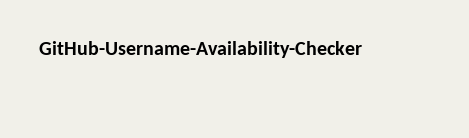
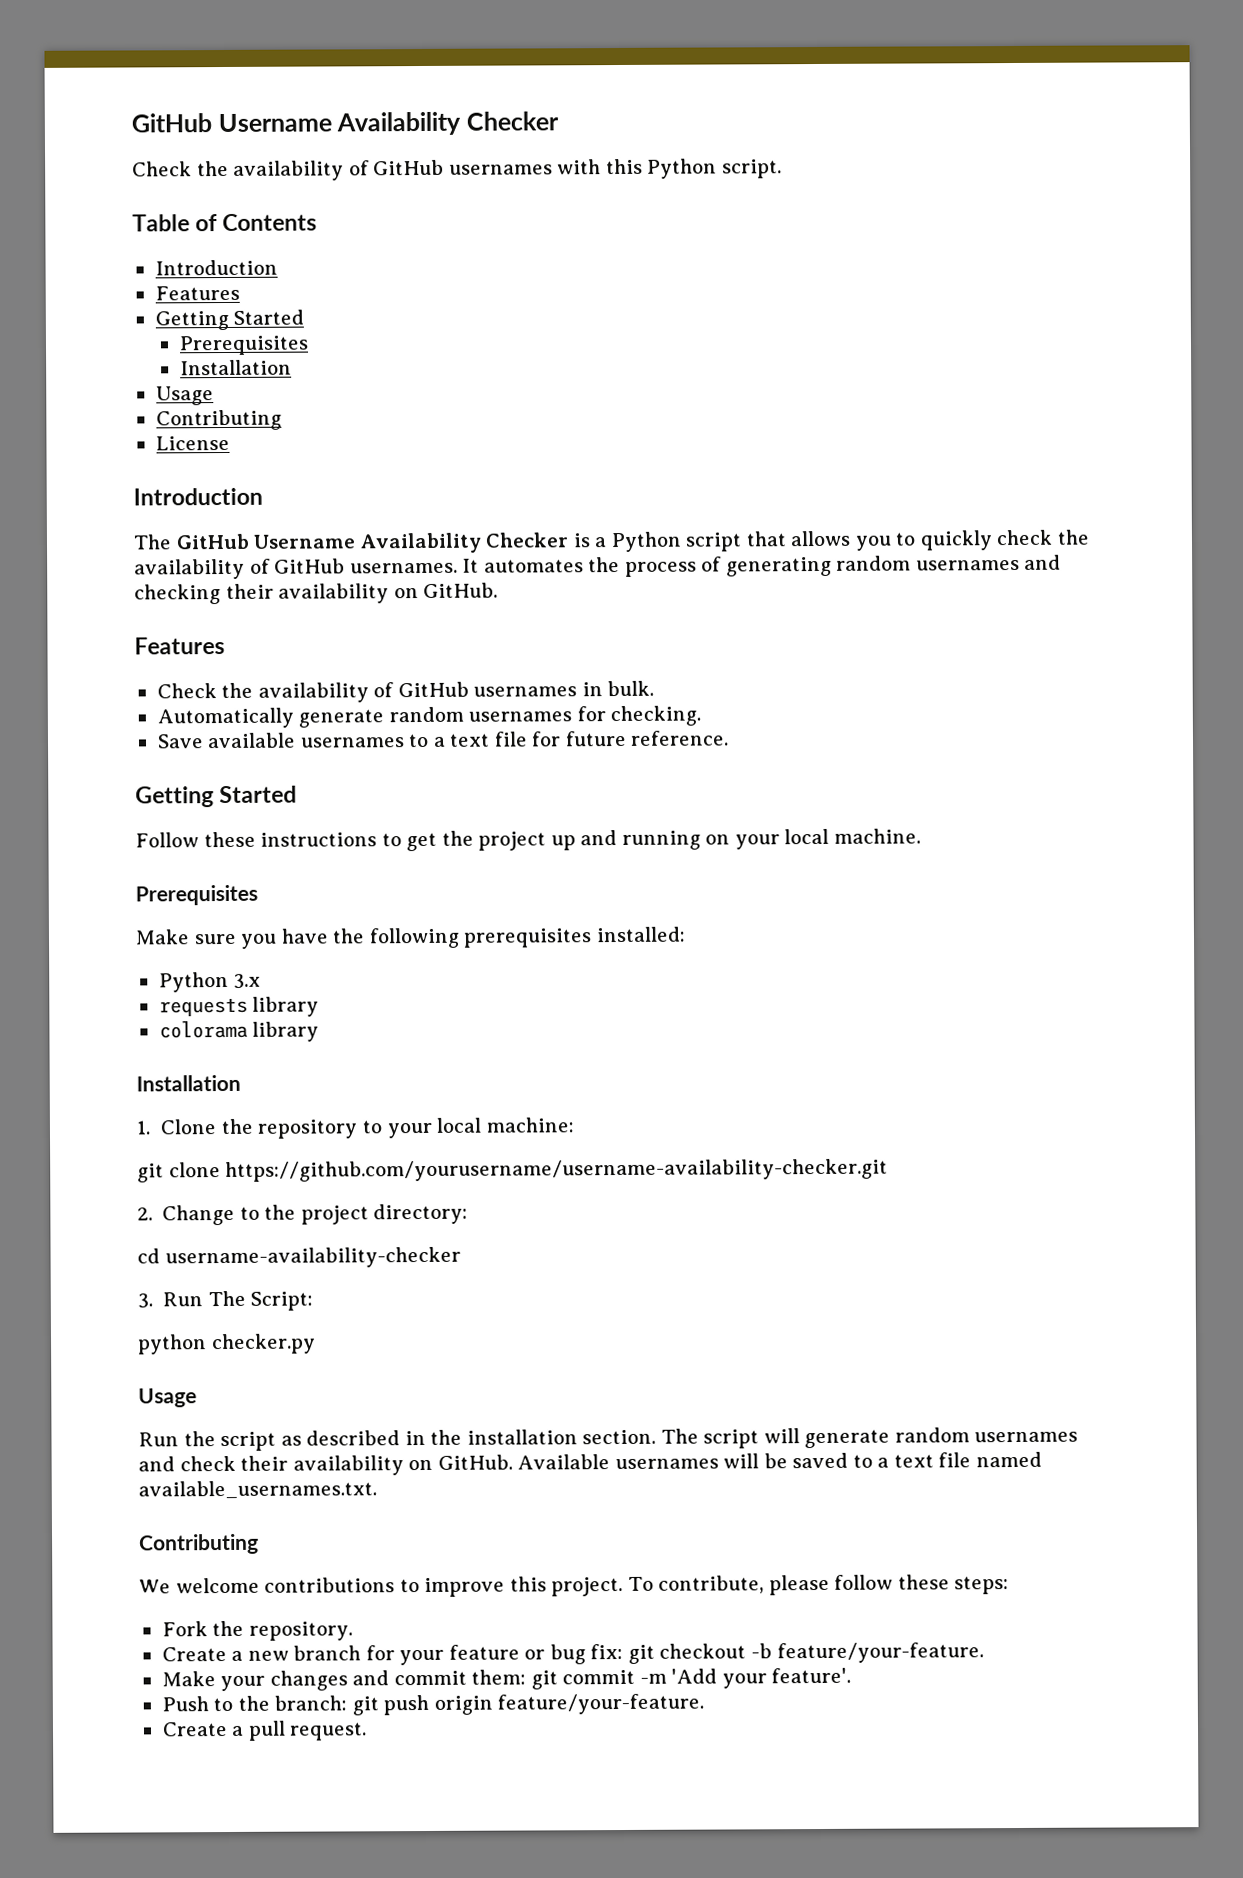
[39,41,362,58] GitHub-Username-Availability-Checker -> [131,111,559,136] [132,158,782,181] [132,213,318,232] [154,259,278,276] [154,285,240,301] [154,309,305,331] [178,335,309,356] [179,359,292,376] [155,386,214,406] [155,409,282,431] [155,435,230,451] [133,487,263,506] [133,529,1091,554] [134,554,1062,580] [134,582,499,605] [134,637,225,655] [156,680,655,703] [156,705,702,729] [156,730,730,749] [135,785,298,808] [135,828,921,852] [135,884,258,906] [135,926,686,949] [158,971,262,993] [158,996,320,1017] [158,1020,320,1042] [136,1074,241,1092] [136,1117,574,1139] [137,1158,889,1183] [137,1203,469,1226] [137,1246,461,1269] [137,1290,314,1311] [137,1333,316,1355] [138,1388,197,1408] [138,1427,1079,1452] [138,1451,1043,1476] [138,1480,377,1500] [139,1533,259,1555] [139,1574,1010,1598] [161,1620,353,1641] [161,1642,984,1666] [161,1667,852,1692] [161,1693,705,1716] [161,1720,368,1741] GitHub Username Availability Checker // Check the availability of GitHub usernames with this Python script. // Table of Contents // Introduction // Features // Getting Started // Prerequisites // Installation // Usage // Contributing // License // Introduction // The GitHub Username Availability Checker is a Python script that allows you to quickly check the availability of GitHub usernames. It automates the process of generating random usernames and checking their availability on GitHub. // Features // Check the availability of GitHub usernames in bulk. // Automatically generate random usernames for checking. // Save available usernames to a text file for future reference. // Getting Started // Follow these instructions to get the project up and running on your local machine. // Prerequisites // Make sure you have the following prerequisites installed: // Python 3.x // requests library // colorama library // Installation // 1. Clone the repository to your local machine: // git clone https://github.com/yourusername/username-availability-checker.git // 2. Change to the project directory: // cd username-availability-checker // 3. Run The Script: // python checker.py // Usage // Run the script as described in the installation section. The script will generate random usernames and check their availability on GitHub. Available usernames will be saved to a text file named available_usernames.txt. // Contributing // We welcome contributions to improve this project. To contribute, please follow these steps: // Fork the repository. // Create a new branch for your feature or bug fix: git checkout -b feature/your-feature. // Make your changes and commit them: git commit -m 'Add your feature'. // Push to the branch: git push origin feature/your-feature. // Create a pull request.

